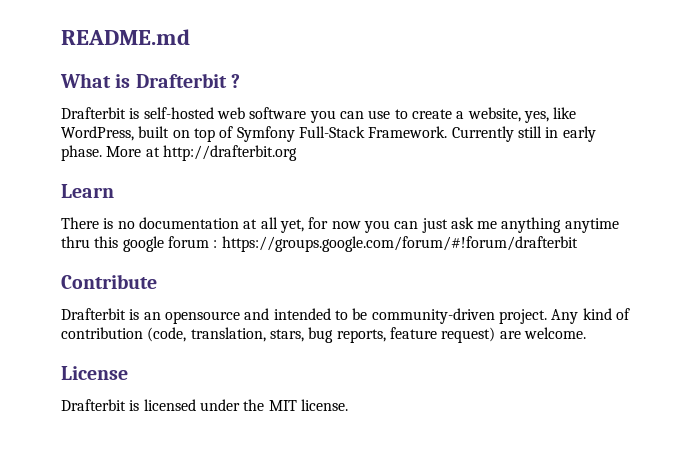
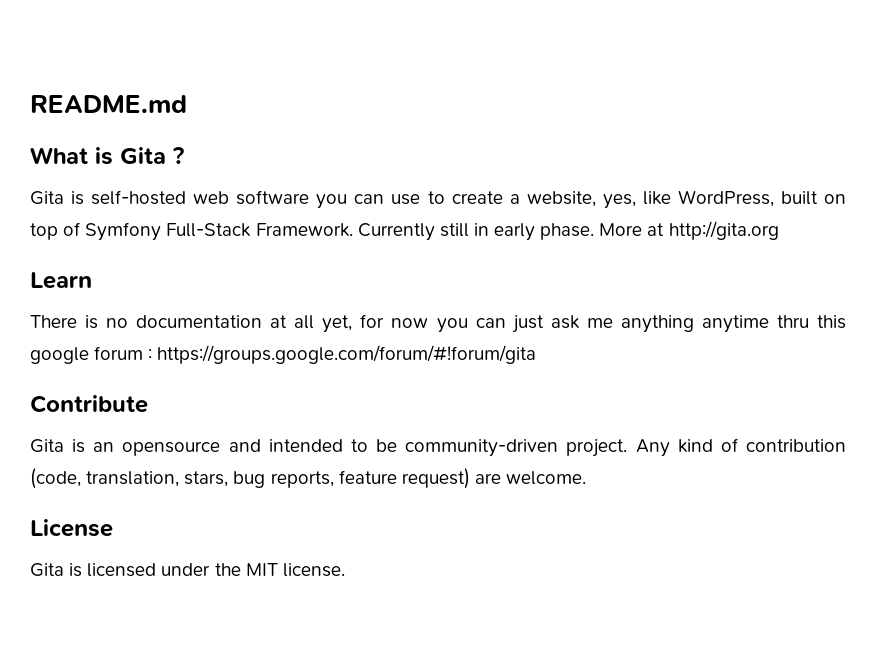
[135,73,227,88] Drafterbit -> [120,147,166,164] Gita
[61,107,126,119] Drafterbit -> [30,191,64,205] Gita
[162,145,297,161] http://drafterbit.org -> [668,221,779,240] http://gita.org
[221,236,578,252] https://groups.google.com/forum/#!forum/drafterbit -> [157,345,537,364] https://groups.google.com/forum/#!forum/gita
[61,308,126,320] Drafterbit -> [30,439,64,453] Gita
[61,399,126,411] Drafterbit -> [30,563,64,577] Gita

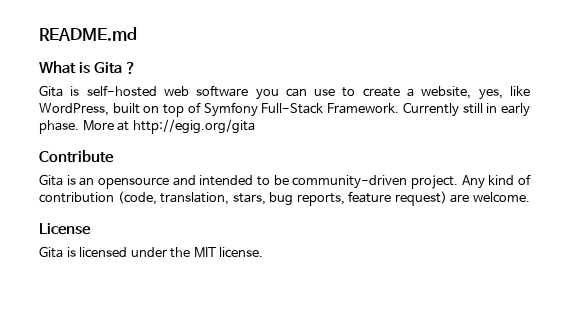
[668,221,779,240] [30,272,92,289] [30,314,846,333] [30,345,537,364] http://gita.org // Learn // There is no documentation at all yet, for now you can just ask me anything anytime thru this google forum : https://groups.google.com/forum/#!forum/gita -> [132,119,255,134] http://egig.org/gita

